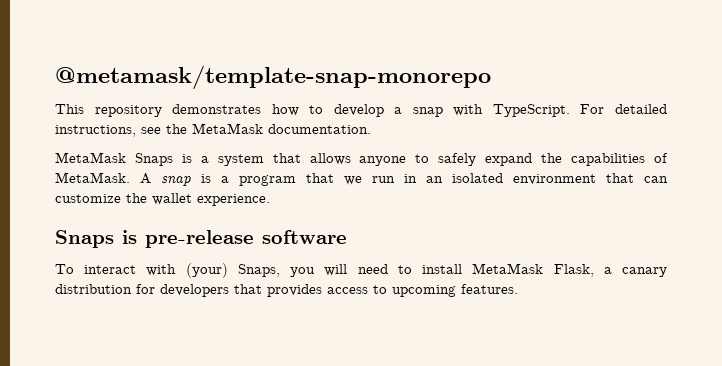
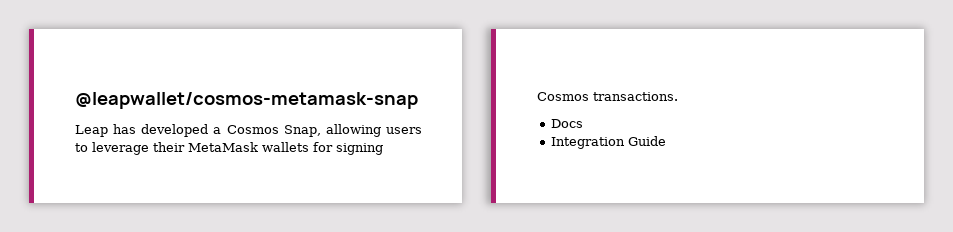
[55,65,491,90] [55,104,667,117] [55,123,371,137] [55,152,668,166] [55,172,668,186] [55,193,270,206] [55,230,347,248] [55,263,667,278] [55,284,518,297] @metamask/template-snap-monorepo // This repository demonstrates how to develop a snap with TypeScript. For detailed instructions, see the MetaMask documentation. // MetaMask Snaps is a system that allows anyone to safely expand the capabilities of MetaMask. A snap is a program that we run in an isolated environment that can customize the wallet experience. // Snaps is pre-release software // To interact with (your) Snaps, you will need to install MetaMask Flask, a canary distribution for developers that provides access to upcoming features. -> [75,92,418,109] [75,124,422,137] [75,142,383,155] [537,92,678,101] [551,119,584,128] [551,136,667,149] @leapwallet/cosmos-metamask-snap // Leap has developed a Cosmos Snap, allowing users to leverage their MetaMask wallets for signing Cosmos transactions. // Docs // Integration Guide

